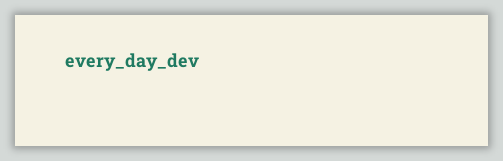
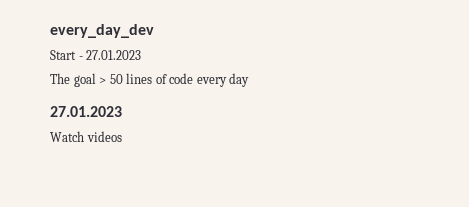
(199, 62) none -> [50,50,142,60] [50,73,250,87] [50,106,122,117] [50,131,122,142] // Start - 27.01.2023 // The goal > 50 lines of code every day // 27.01.2023 // Watch videos

